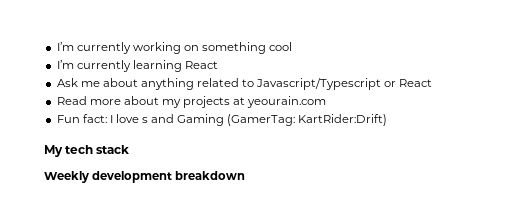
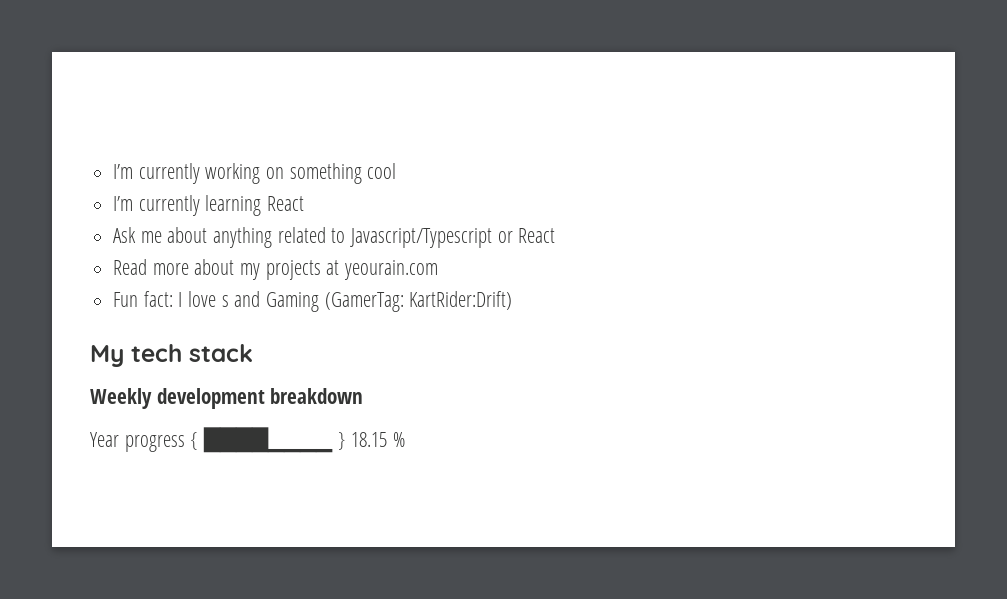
(246, 175) none -> [90,427,406,453] // Year progress { ████▁▁▁▁ } 18.15 %

